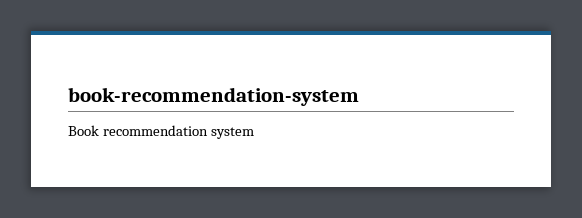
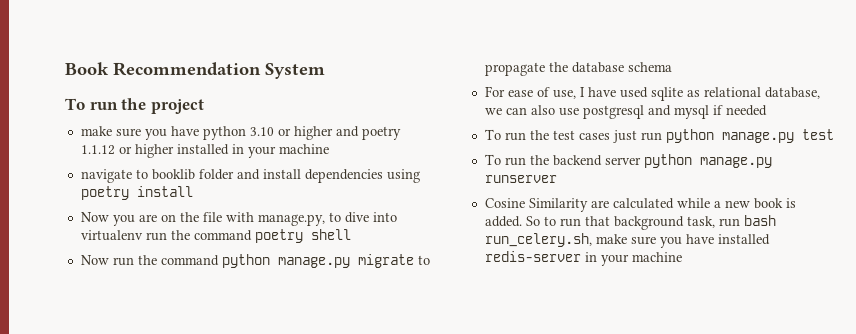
[68,87,359,106] [68,125,254,139] book-recommendation-system // Book recommendation system -> [65,62,325,79] [65,98,204,114] [80,126,401,140] [80,144,329,158] [80,169,420,183] [80,186,193,200] [80,212,397,226] [80,229,351,243] [80,254,430,268] [484,62,672,76] [484,86,820,101] [484,105,767,119] [484,129,834,143] [484,154,772,168] [484,175,557,183] [484,198,796,212] [484,215,776,230] [484,233,770,248] [484,251,682,266] Book Recommendation System // To run the project // make sure you have python 3.10 or higher and poetry 1.1.12 or higher installed in your machine // navigate to booklib folder and install dependencies using poetry install // Now you are on the file with manage.py, to dive into virtualenv run the command poetry shell // Now run the command python manage.py migrate to propagate the database schema // For ease of use, I have used sqlite as relational database, we can also use postgresql and mysql if needed // To run the test cases just run python manage.py test // To run the backend server python manage.py runserver // Cosine Similarity are calculated while a new book is added. So to run that background task, run bash run_celery.sh, make sure you have installed redis-server in your machine

